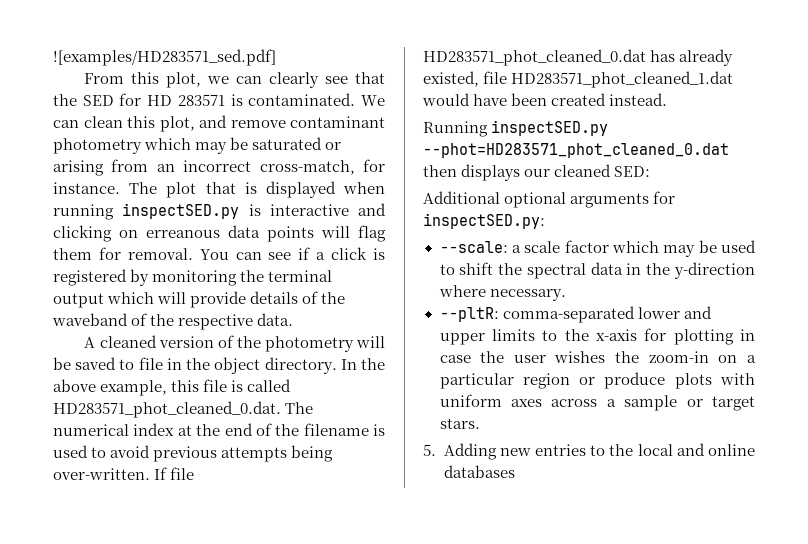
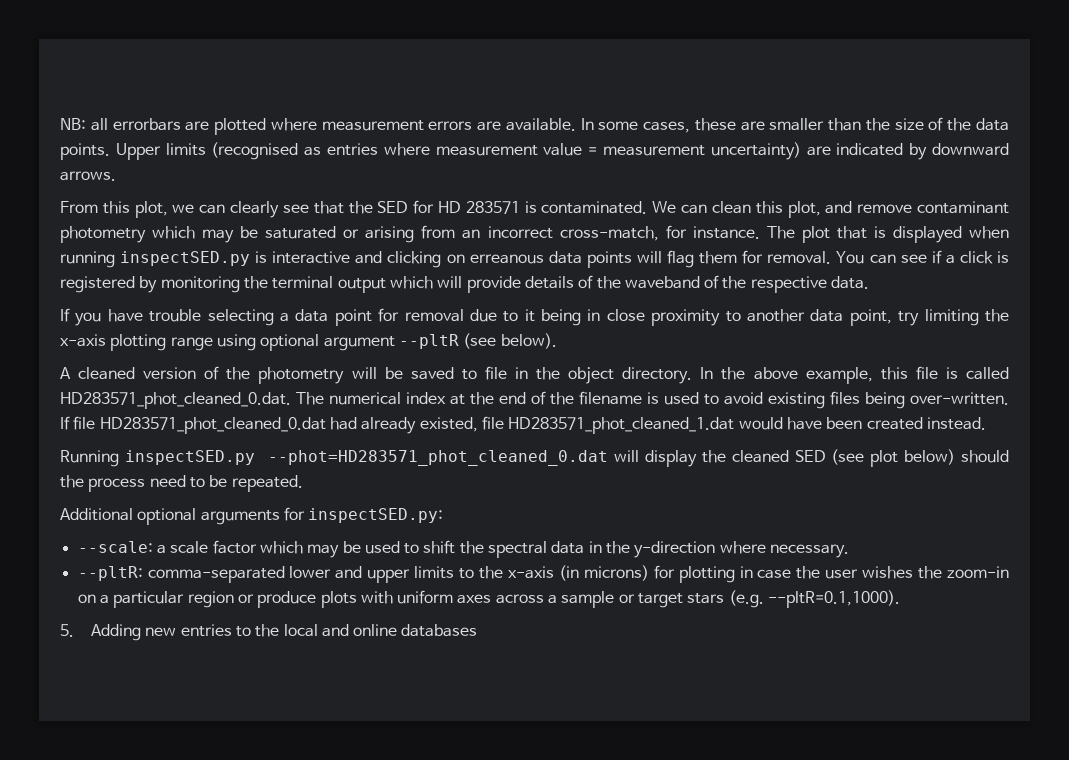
[53,49,276,66] ![examples/HD283571_sed.pdf] -> [60,117,1010,135] [60,142,1009,160] [60,171,116,181] NB: all errorbars are plotted where measurement errors are available. In some cases, these are smaller than the size of the data points. Upper limits (recognised as entries where measurement value = measurement uncertainty) are indicated by downward arrows.
(294, 319) none -> [60,308,1010,326] [60,333,557,351] // If you have trouble selecting a data point for removal due to it being in close proximity to another data point, try limiting the x-axis plotting range using optional argument --pltR (see below).
[153,446,288,462] previous attempts -> [768,391,860,409] existing files
[650,50,676,62] has -> [329,417,357,430] had
[423,164,651,181] then displays our cleaned SED: -> [614,449,1009,467] [60,475,303,492] will display the cleaned SED (see plot below) should the process need to be repeated.
(637, 335) none -> [558,565,649,581] (in microns)
[439,418,480,429] stars. -> [687,590,901,608] stars (e.g. --pltR=0.1,1000).

